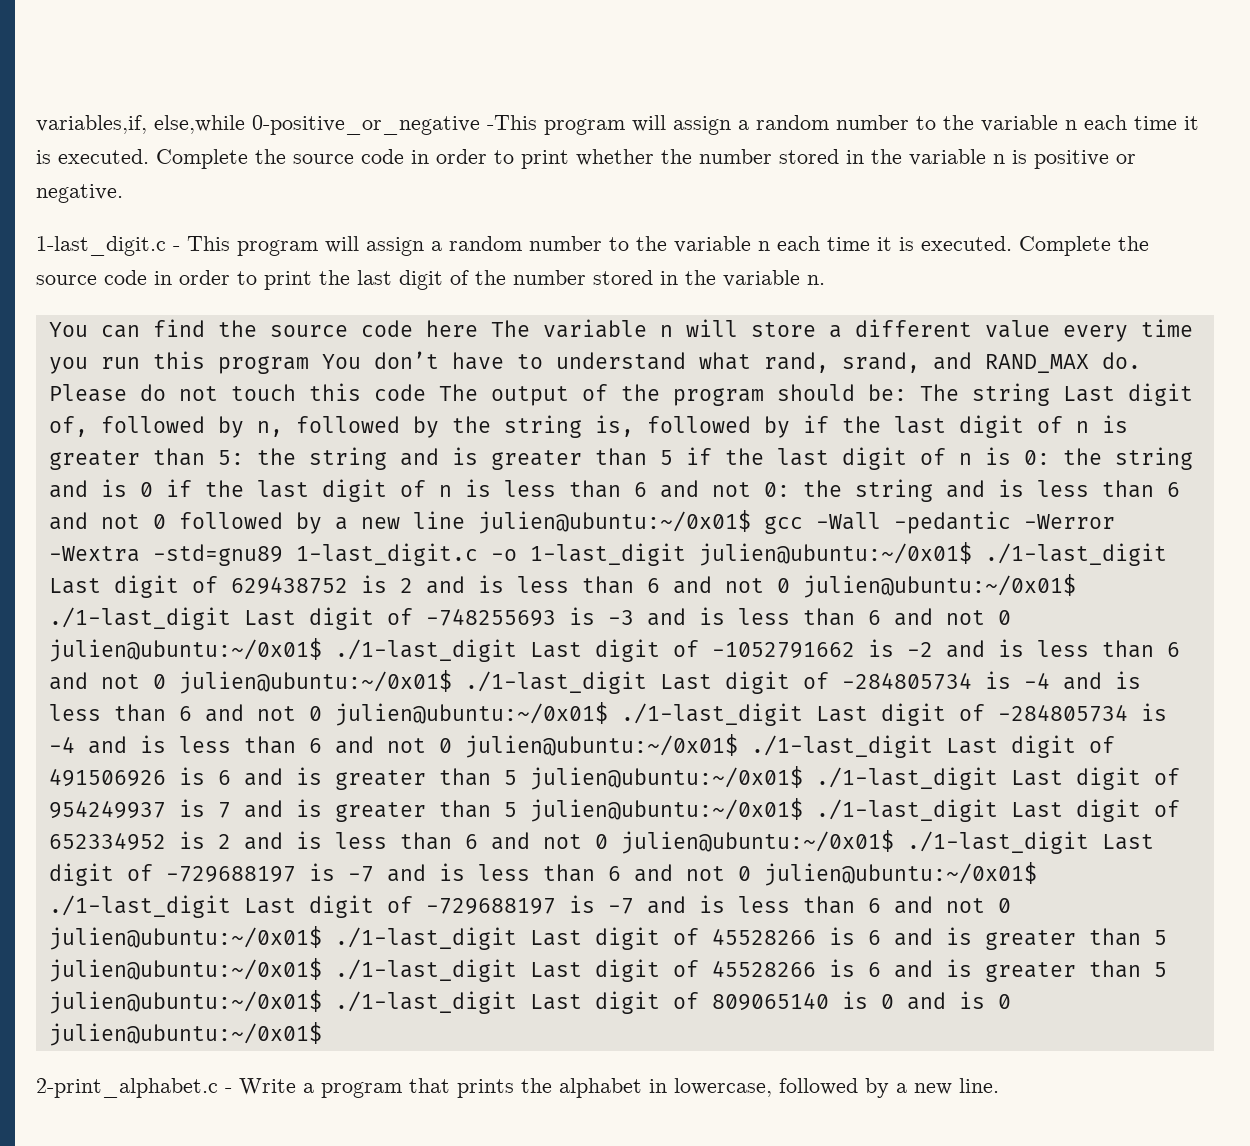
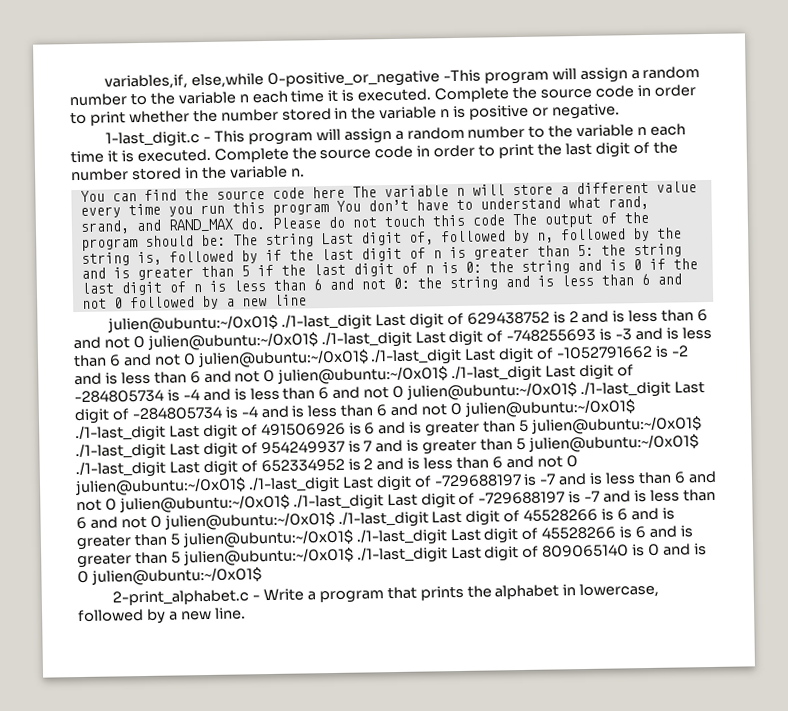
[477,510,1115,534] [48,543,686,566] julien@ubuntu:~/0x01$ gcc -Wall -pedantic -Werror -Wextra -std=gnu89 1-last_digit.c -o 1-last_digit -> (307, 300) //

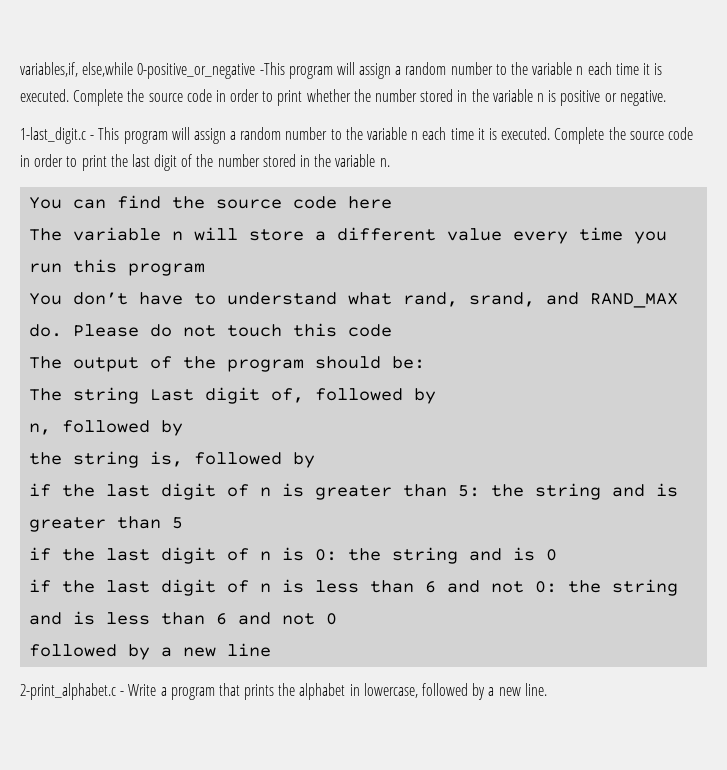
(345, 192) none -> (393, 202) //
(329, 209) none -> (206, 269) //
(505, 220) none -> (393, 330) //
(226, 240) none -> (426, 362) //
(530, 236) none -> (437, 396) //
(650, 234) none -> (184, 428) //
(258, 257) none -> (316, 460) //
(250, 271) none -> (184, 523) //
(642, 265) none -> (558, 555) //
(123, 303) none -> (338, 619) //
[107,309,709,334] [73,326,712,351] [73,345,689,369] [74,364,634,386] [74,380,705,404] [74,399,635,425] [75,416,702,443] [75,434,699,461] [75,455,578,479] [74,470,717,497] [76,488,716,514] [76,507,675,531] [76,525,693,551] [77,543,707,569] [77,567,262,586] // julien@ubuntu:~/0x01$ ./1-last_digit Last digit of 629438752 is 2 and is less than 6 and not 0 julien@ubuntu:~/0x01$ ./1-last_digit Last digit of -748255693 is -3 and is less than 6 and not 0 julien@ubuntu:~/0x01$ ./1-last_digit Last digit of -1052791662 is -2 and is less than 6 and not 0 julien@ubuntu:~/0x01$ ./1-last_digit Last digit of -284805734 is -4 and is less than 6 and not 0 julien@ubuntu:~/0x01$ ./1-last_digit Last digit of -284805734 is -4 and is less than 6 and not 0 julien@ubuntu:~/0x01$ ./1-last_digit Last digit of 491506926 is 6 and is greater than 5 julien@ubuntu:~/0x01$ ./1-last_digit Last digit of 954249937 is 7 and is greater than 5 julien@ubuntu:~/0x01$ ./1-last_digit Last digit of 652334952 is 2 and is less than 6 and not 0 julien@ubuntu:~/0x01$ ./1-last_digit Last digit of -729688197 is -7 and is less than 6 and not 0 julien@ubuntu:~/0x01$ ./1-last_digit Last digit of -729688197 is -7 and is less than 6 and not 0 julien@ubuntu:~/0x01$ ./1-last_digit Last digit of 45528266 is 6 and is greater than 5 julien@ubuntu:~/0x01$ ./1-last_digit Last digit of 45528266 is 6 and is greater than 5 julien@ubuntu:~/0x01$ ./1-last_digit Last digit of 809065140 is 0 and is 0 julien@ubuntu:~/0x01$ -> (272, 650) none

